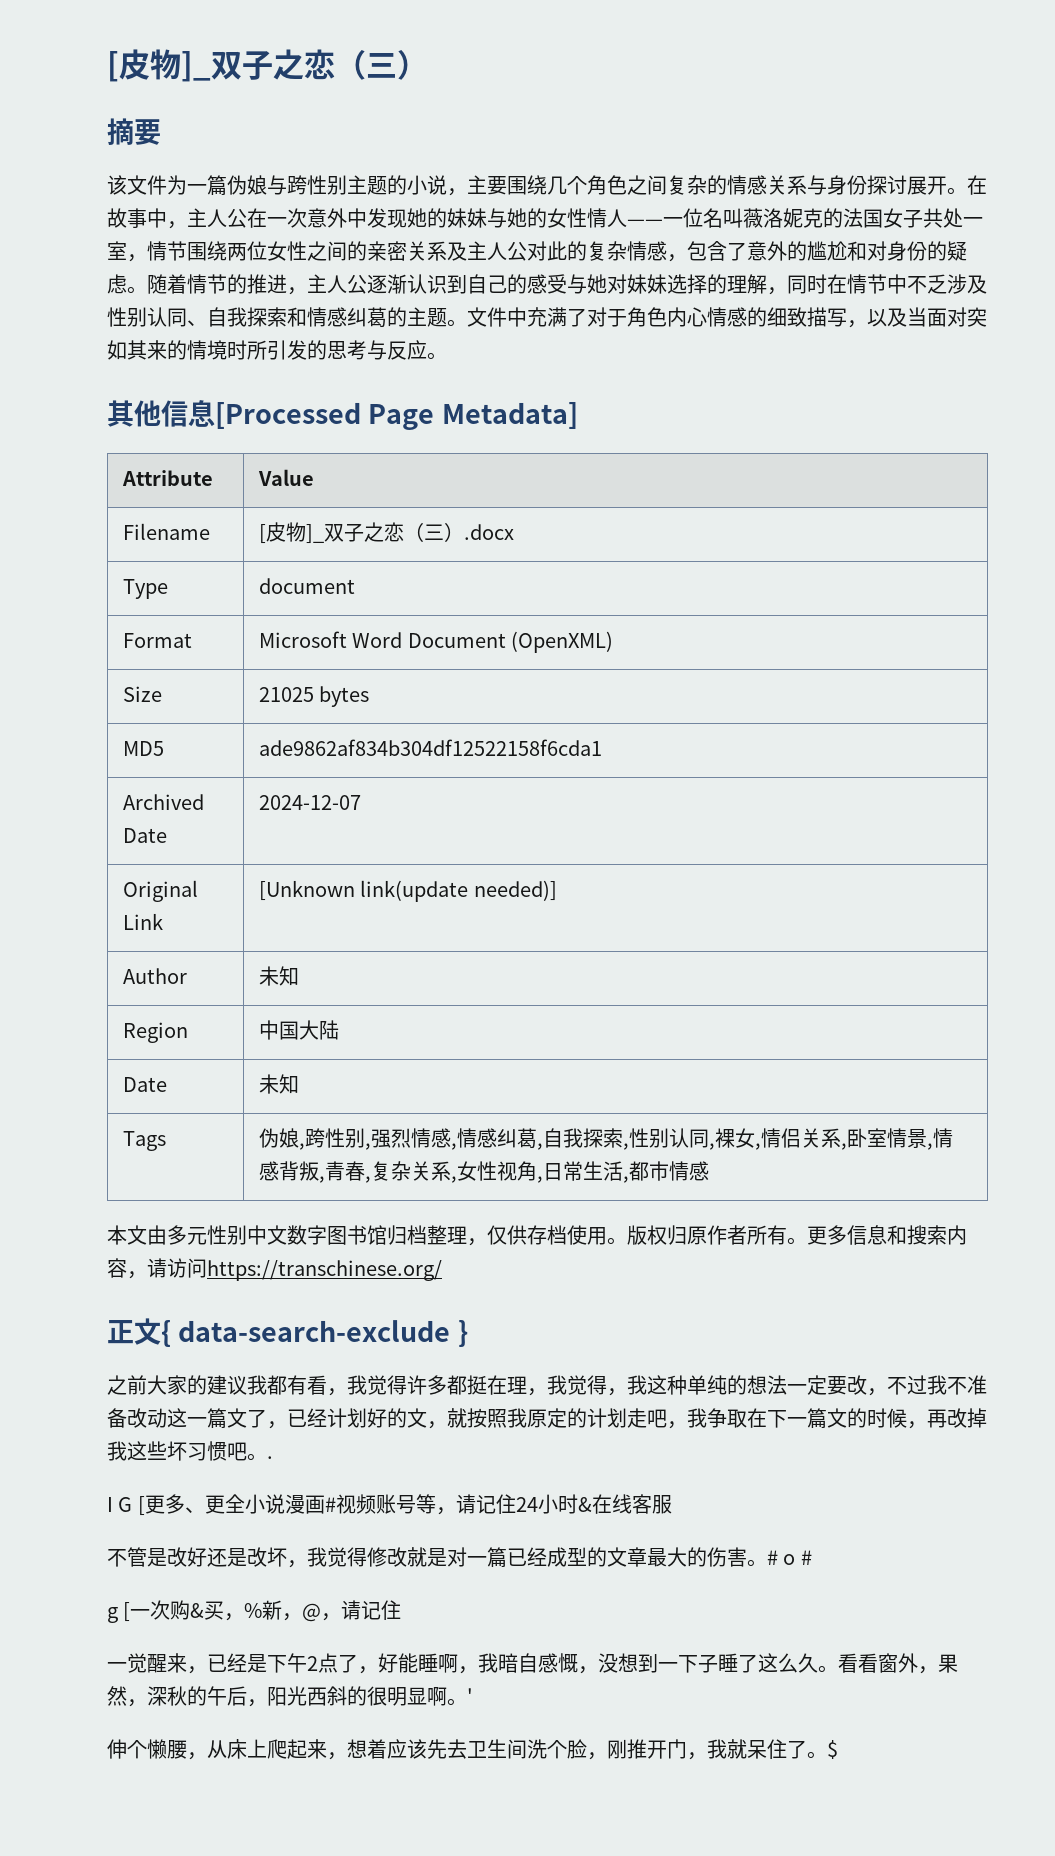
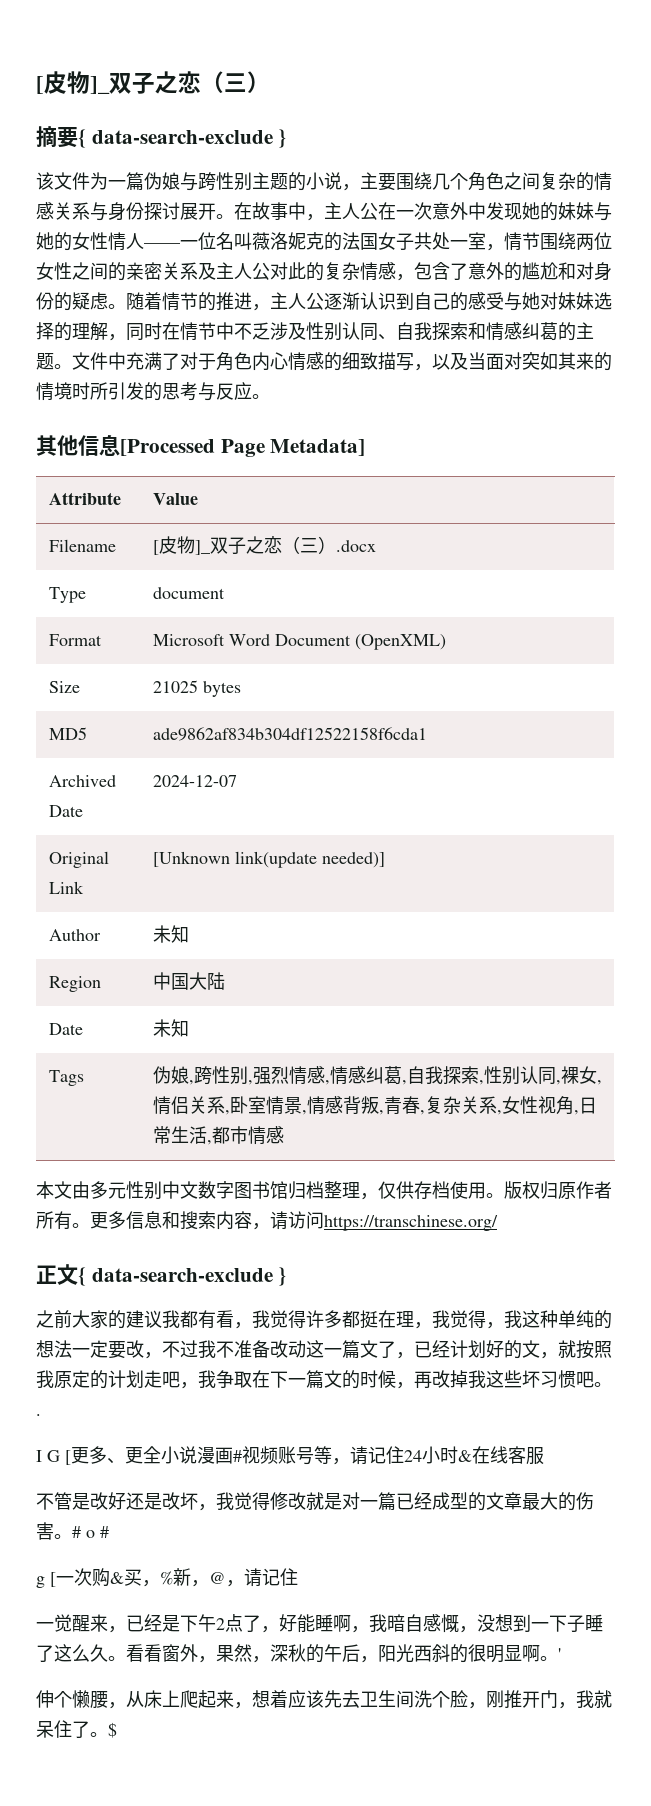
(161, 132) none -> [78,129,287,148] { data-search-exclude }

